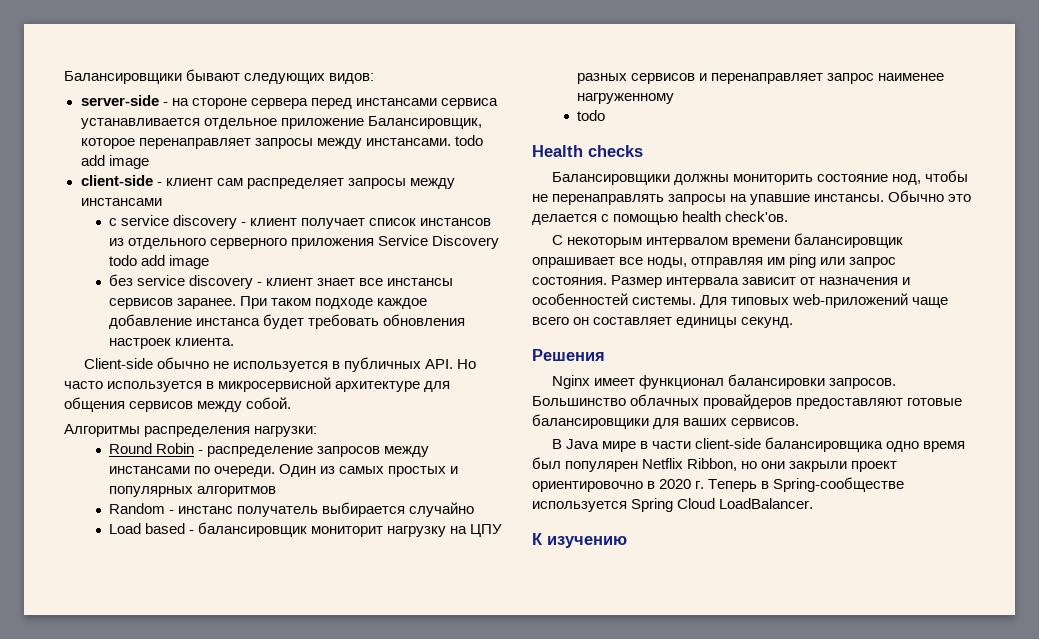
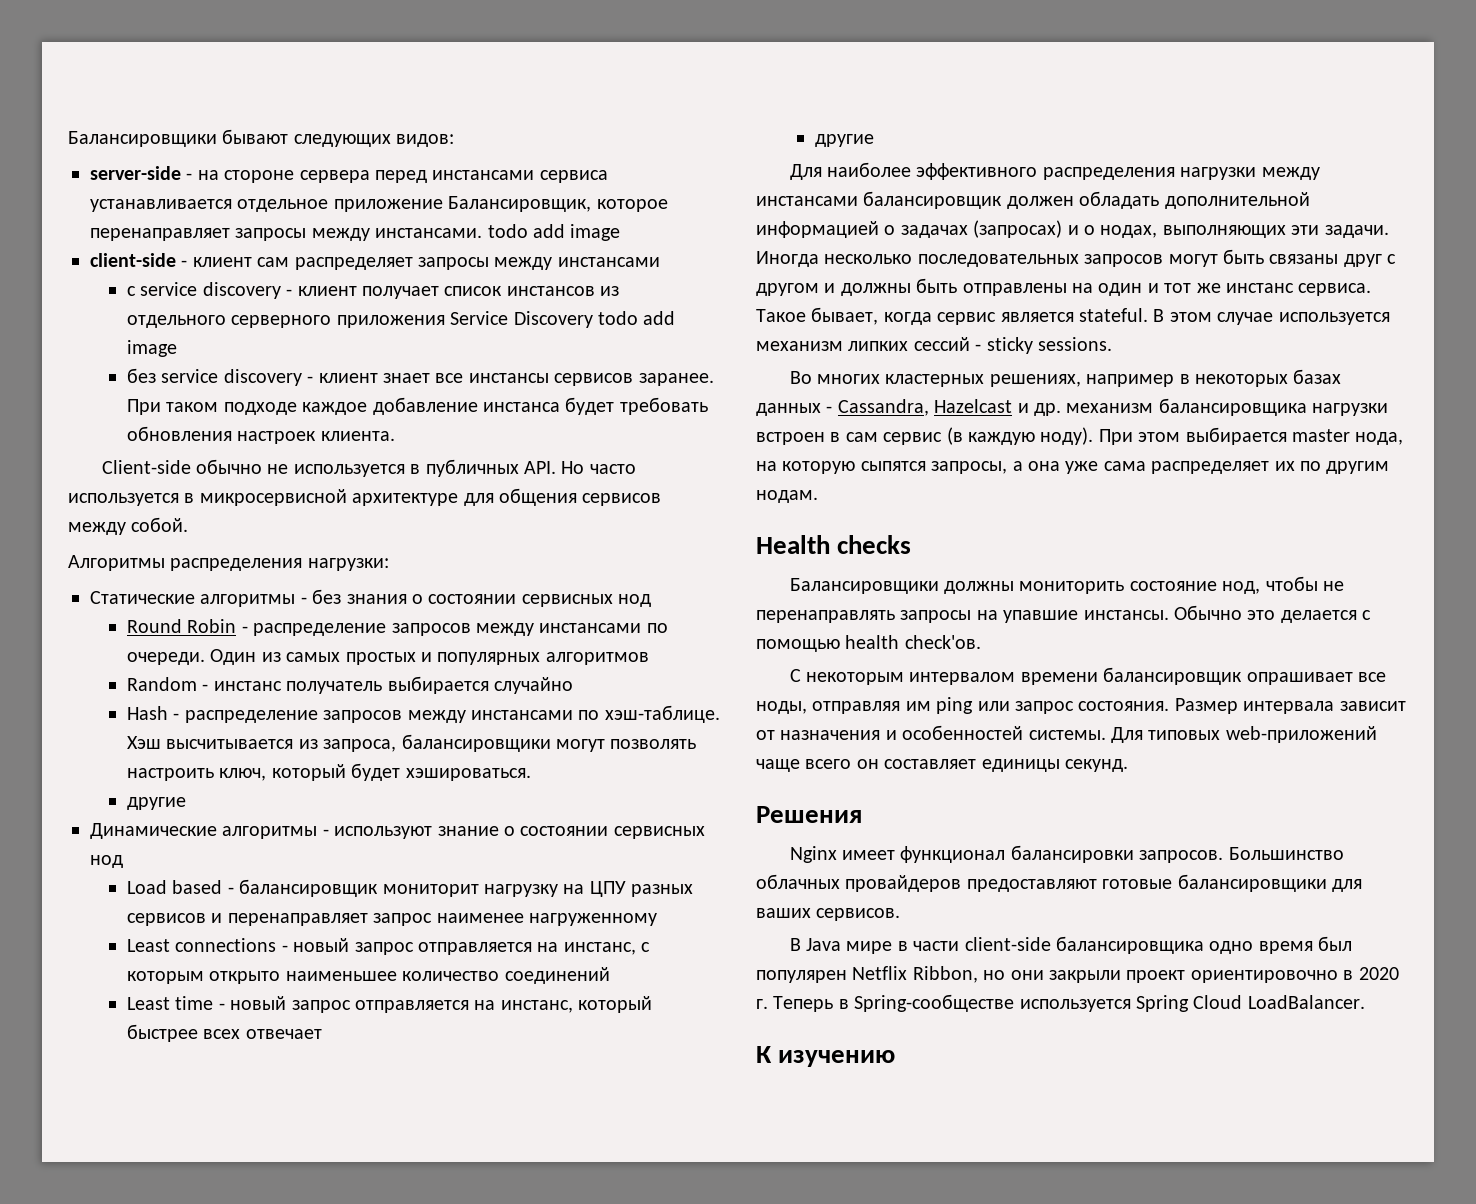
(318, 431) none -> [90,589,652,607] // Статические алгоритмы - без знания о состоянии сервисных нод
(475, 509) none -> [126,705,720,723] [126,734,697,752] [126,763,531,781] [126,797,186,810] [90,823,705,839] [90,855,123,868] // Hash - распределение запросов между инстансами по хэш-таблице. Хэш высчитывается из запроса, балансировщики могут позволять настроить ключ, который будет хэшироваться. // другие // Динамические алгоритмы - используют знание о состоянии сервисных нод
[577,110,606,121] todo -> [126,938,651,955] [126,967,610,984] [126,996,653,1013] [126,1024,322,1042] [814,134,874,147] [789,162,1320,180] [756,191,1310,209] [756,220,1389,238] [756,249,1397,267] [756,278,1372,296] [756,307,1390,325] [756,337,1112,354] [789,369,1342,387] [756,398,1389,416] [756,427,1404,445] [756,461,1390,474] [756,490,818,503] Least connections - новый запрос отправляется на инстанс, с которым открыто наименьшее количество соединений // Least time - новый запрос отправляется на инстанс, который быстрее всех отвечает // другие // Для наиболее эффективного распределения нагрузки между инстансами балансировщик должен обладать дополнительной информацией о задачах (запросах) и о нодах, выполняющих эти задачи. Иногда несколько последовательных запросов могут быть связаны друг с другом и должны быть отправлены на один и тот же инстанс сервиса. Такое бывает, когда сервис является stateful. В этом случае используется механизм липких сессий - sticky sessions. // Во многих кластерных решениях, например в некоторых базах данных - Cassandra, Hazelcast и др. механизм балансировщика нагрузки встроен в сам сервис (в каждую ноду). При этом выбирается master нода, на которую сыпятся запросы, а она уже сама распределяет их по другим нодам.

